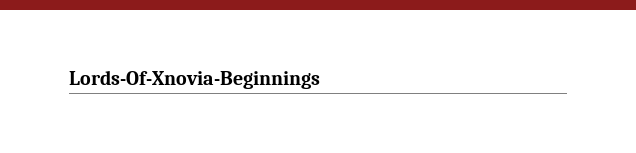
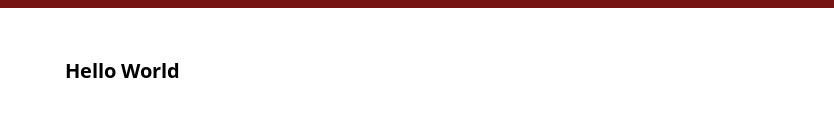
[69,70,320,89] Lords-Of-Xnovia-Beginnings -> [65,63,181,78] Hello World

